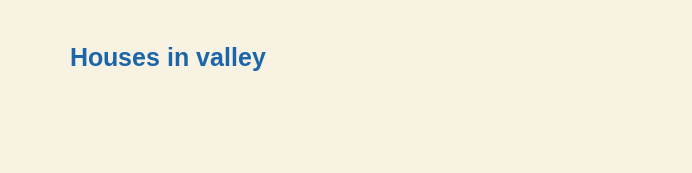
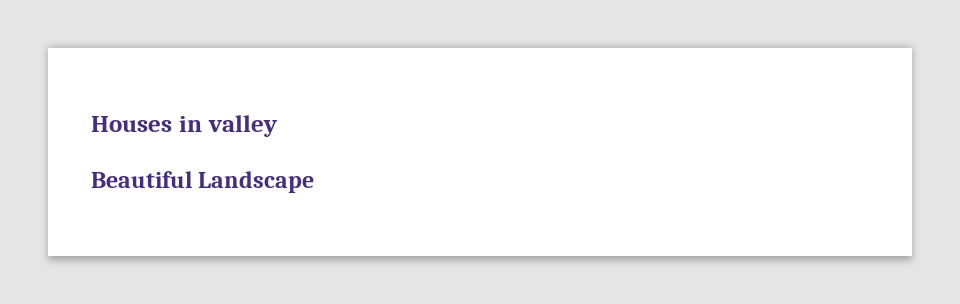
(266, 59) none -> [91,171,315,193] // Beautiful Landscape

